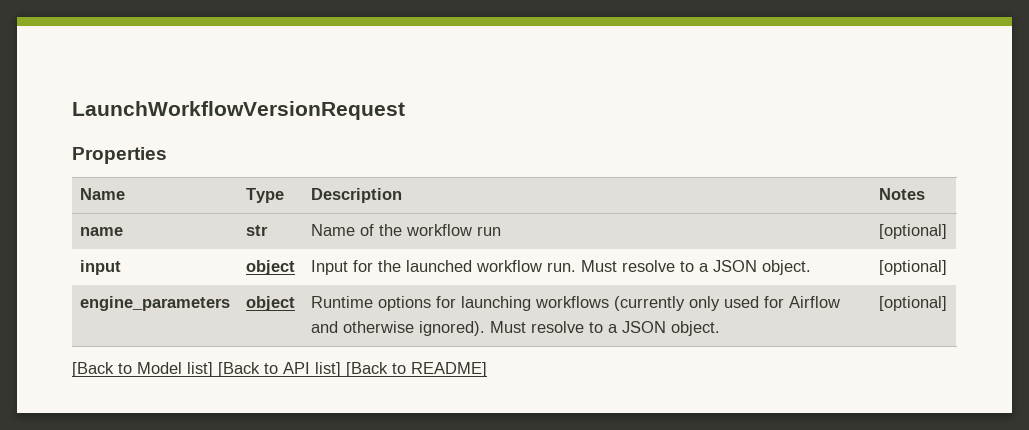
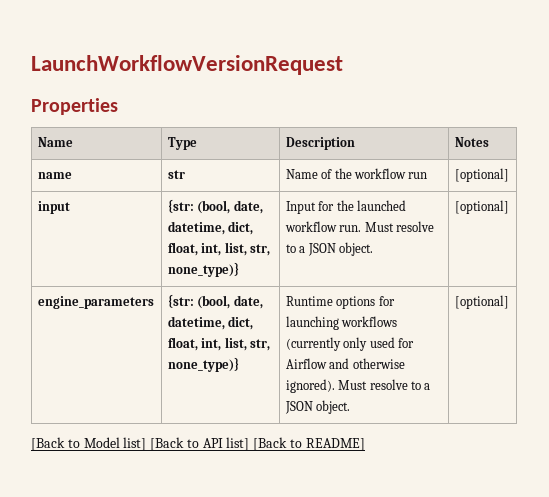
[245,260,295,275] object -> [167,199,263,214] [167,221,254,235] [167,242,271,256] [167,262,239,277] {str: (bool, date, datetime, dict, float, int, list, str, none_type)}
[245,296,295,311] object -> [167,294,263,309] [167,316,254,330] [167,337,271,351] [167,357,239,372] {str: (bool, date, datetime, dict, float, int, list, str, none_type)}

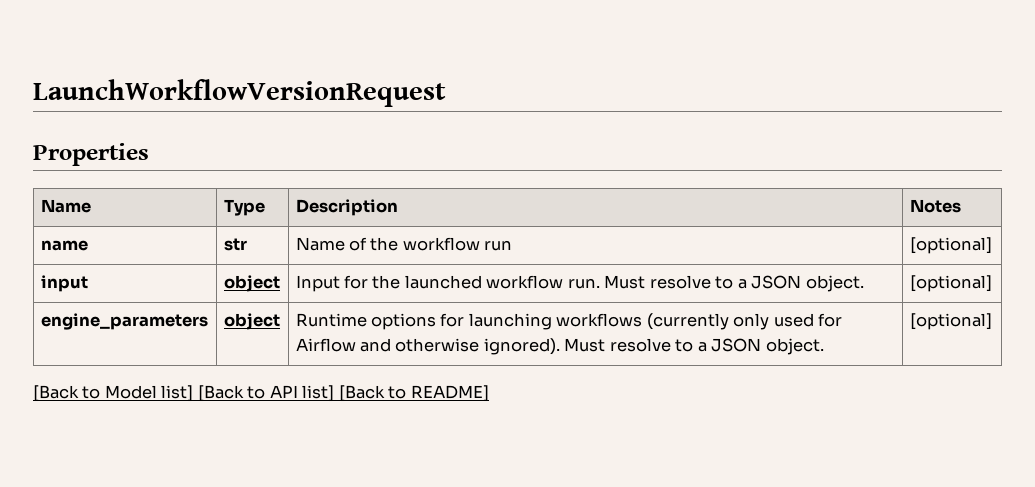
[167,199,263,214] [167,221,254,235] [167,242,271,256] [167,262,239,277] {str: (bool, date, datetime, dict, float, int, list, str, none_type)} -> [223,275,280,292] object
[167,294,263,309] [167,316,254,330] [167,337,271,351] [167,357,239,372] {str: (bool, date, datetime, dict, float, int, list, str, none_type)} -> [223,313,280,330] object

